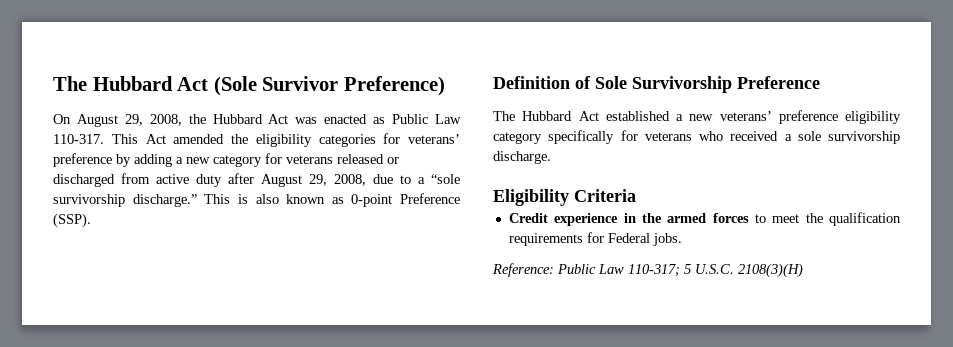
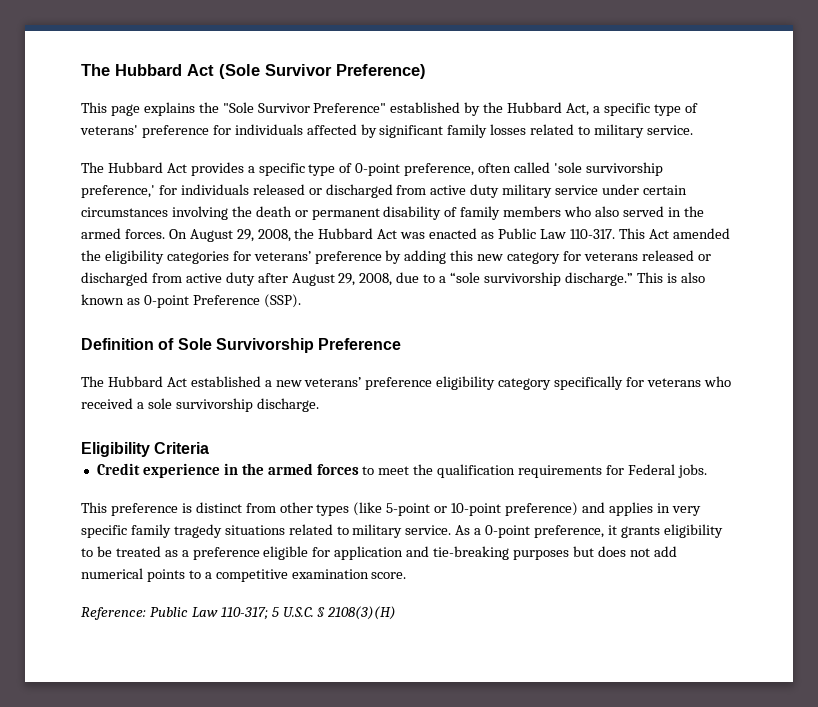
(445, 86) none -> [81,102,698,116] [80,124,693,138] [81,162,663,176] [81,184,687,198] [81,206,704,220] [81,228,165,239] This page explains the "Sole Survivor Preference" established by the Hubbard Act, a specific type of veterans' preference for individuals affected by significant family losses related to military service. // The Hubbard Act provides a specific type of 0-point preference, often called 'sole survivorship preference,' for individuals released or discharged from active duty military service under certain circumstances involving the death or permanent disability of family members who also served in the armed forces.
[176,157,183,164] a -> [450,250,474,261] this
(682, 239) none -> [81,502,701,516] [81,524,723,538] [81,546,677,560] [81,568,407,582] // This preference is distinct from other types (like 5-point or 10-point preference) and applies in very specific family tragedy situations related to military service. As a 0-point preference, it grants eligibility to be treated as a preference eligible for application and tie-breaking purposes but does not add numerical points to a competitive examination score.
(734, 269) none -> [317,607,326,617] §

